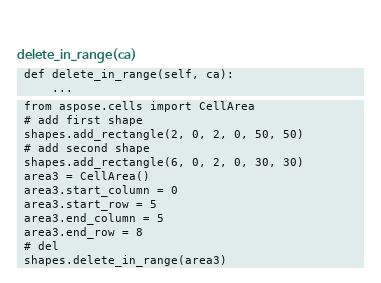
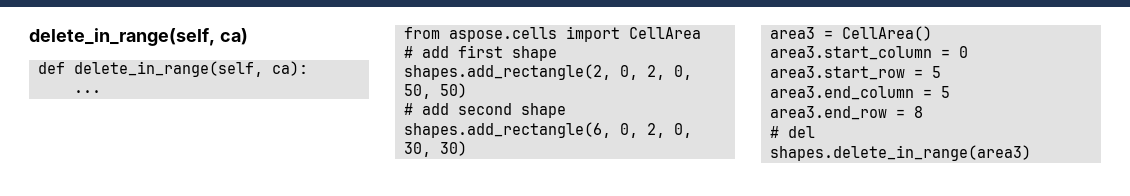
[17,48,137,63] delete_in_range(ca) -> [29,28,248,46] delete_in_range(self, ca)

